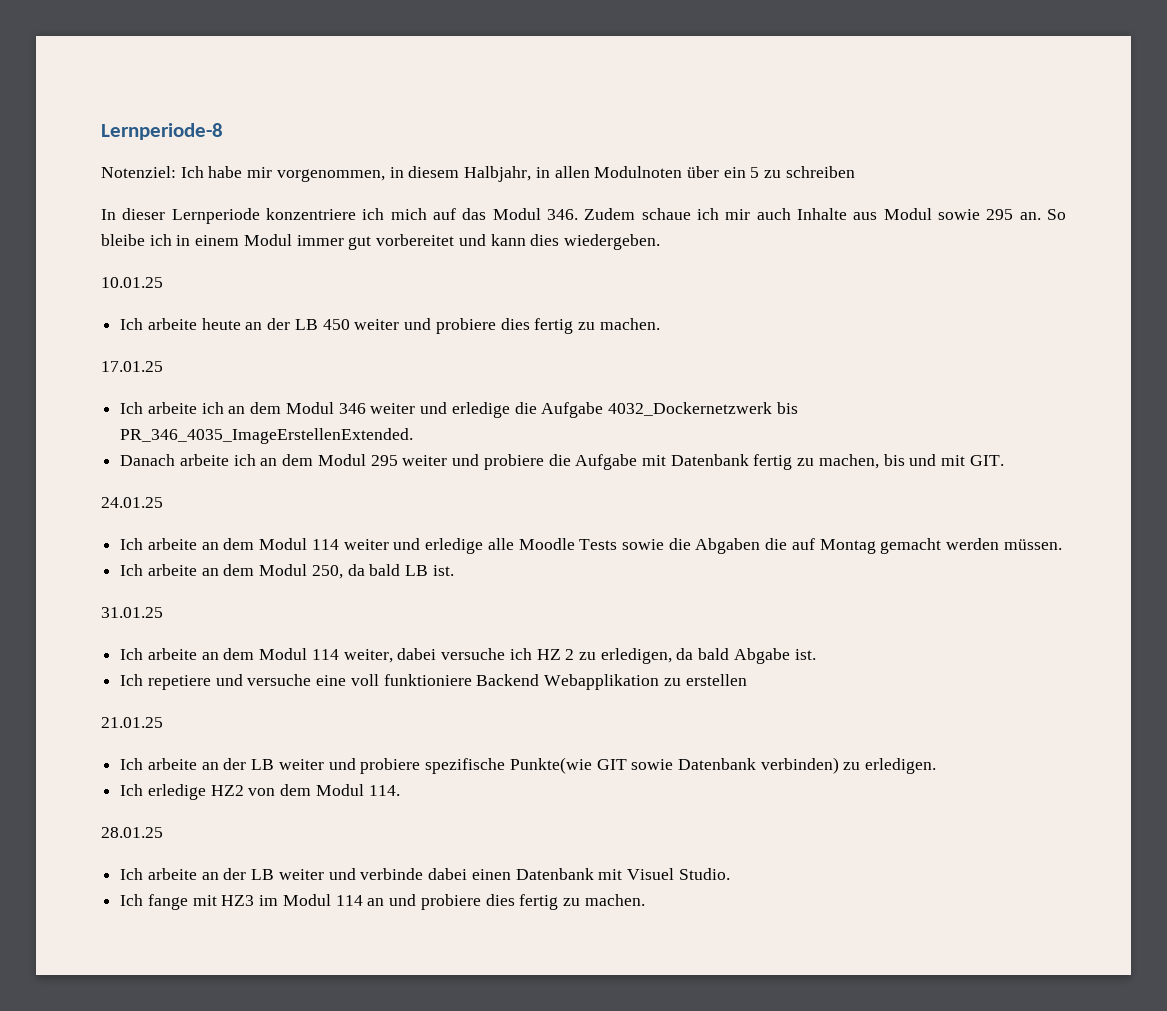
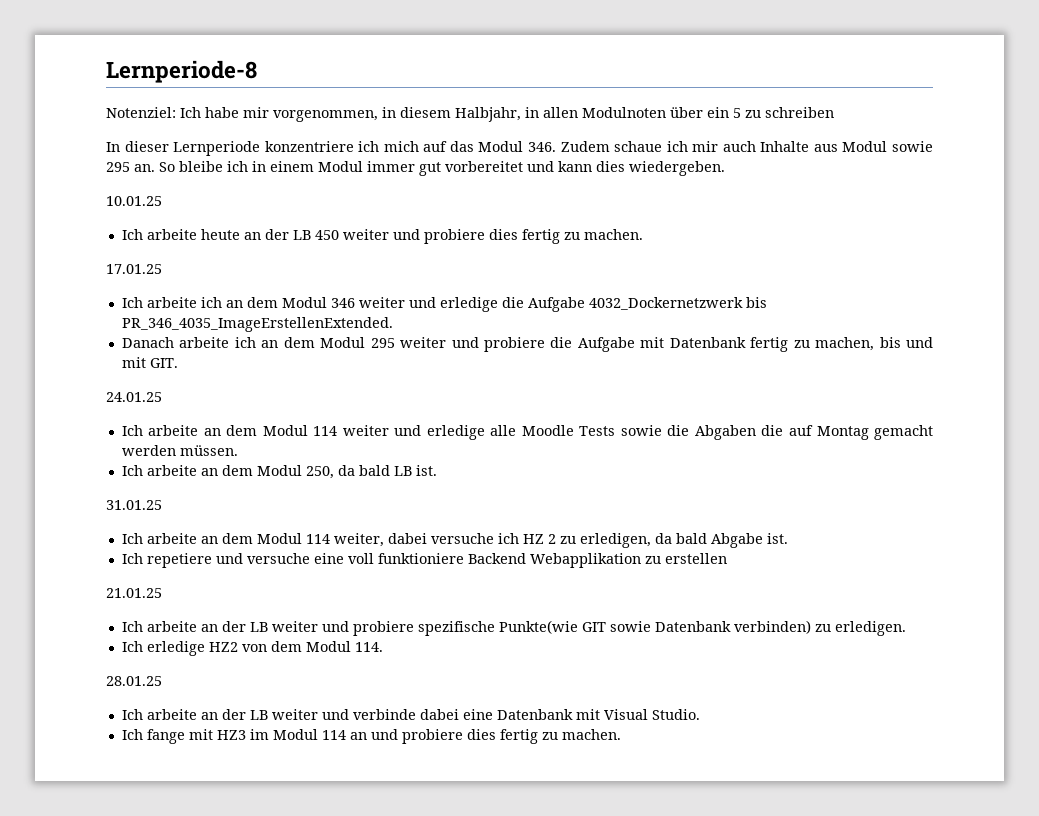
[471,869,511,880] einen -> [462,709,493,720] eine
[626,868,674,880] Visuel -> [603,709,648,720] Visual

